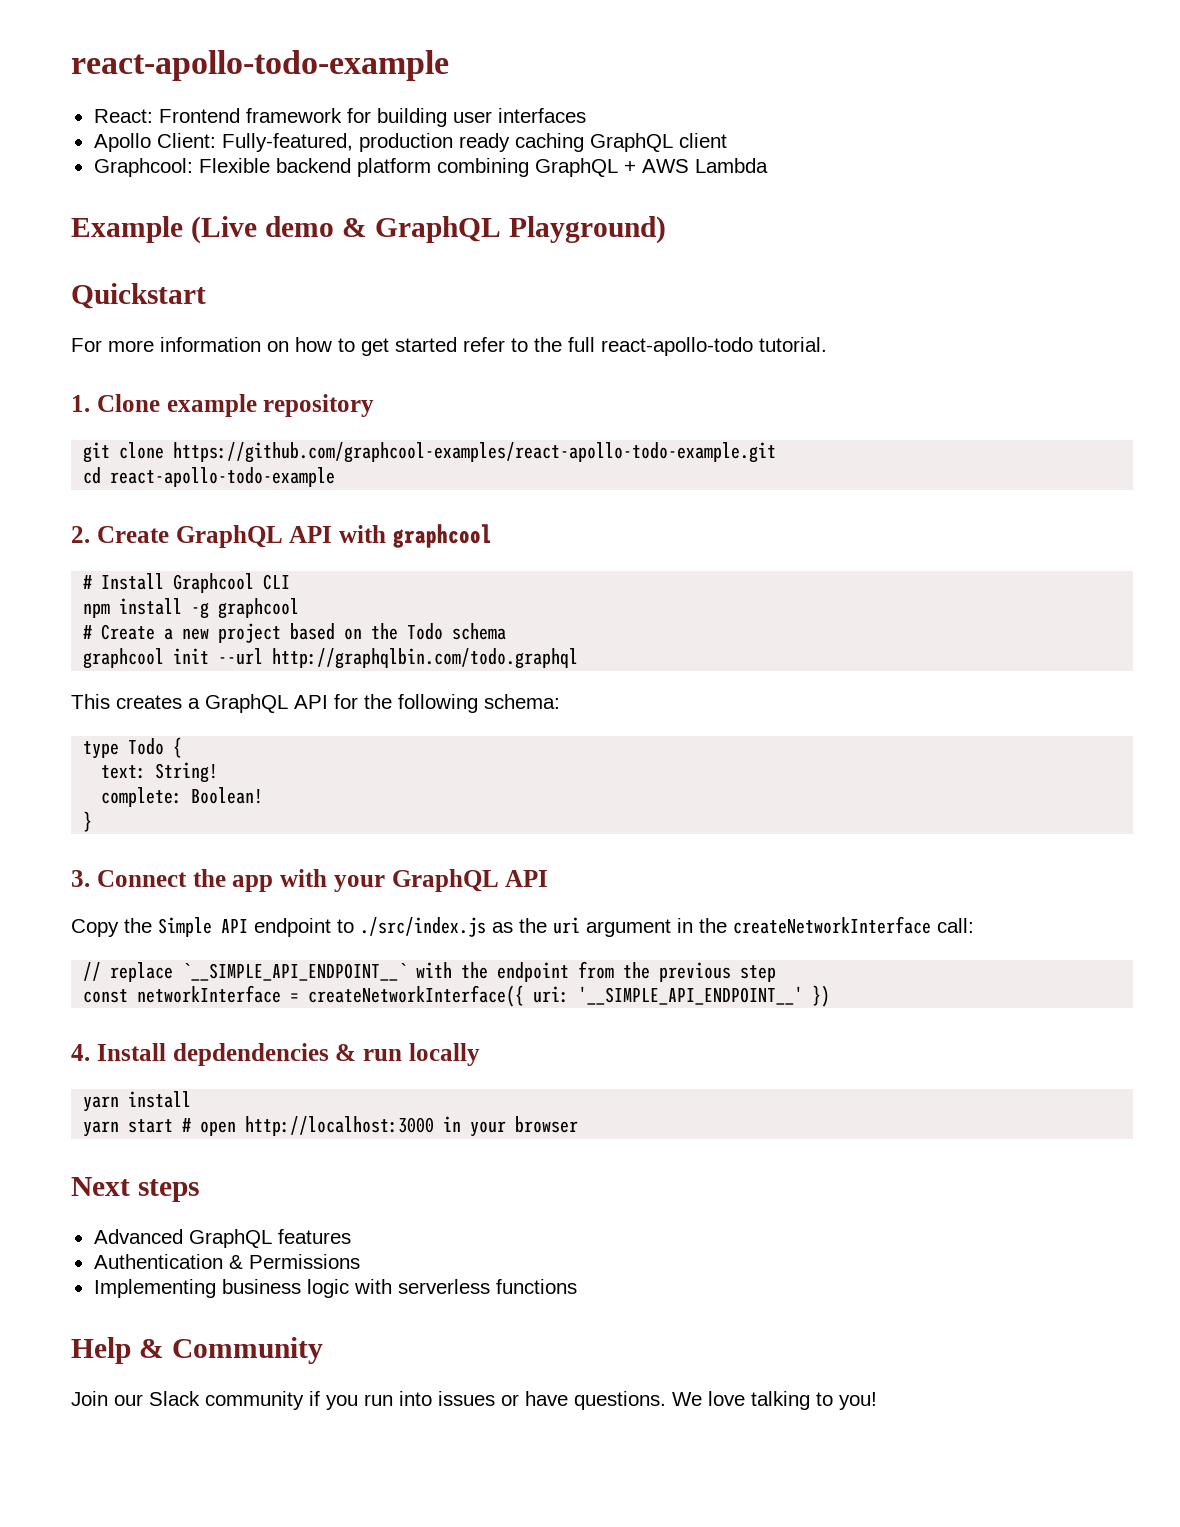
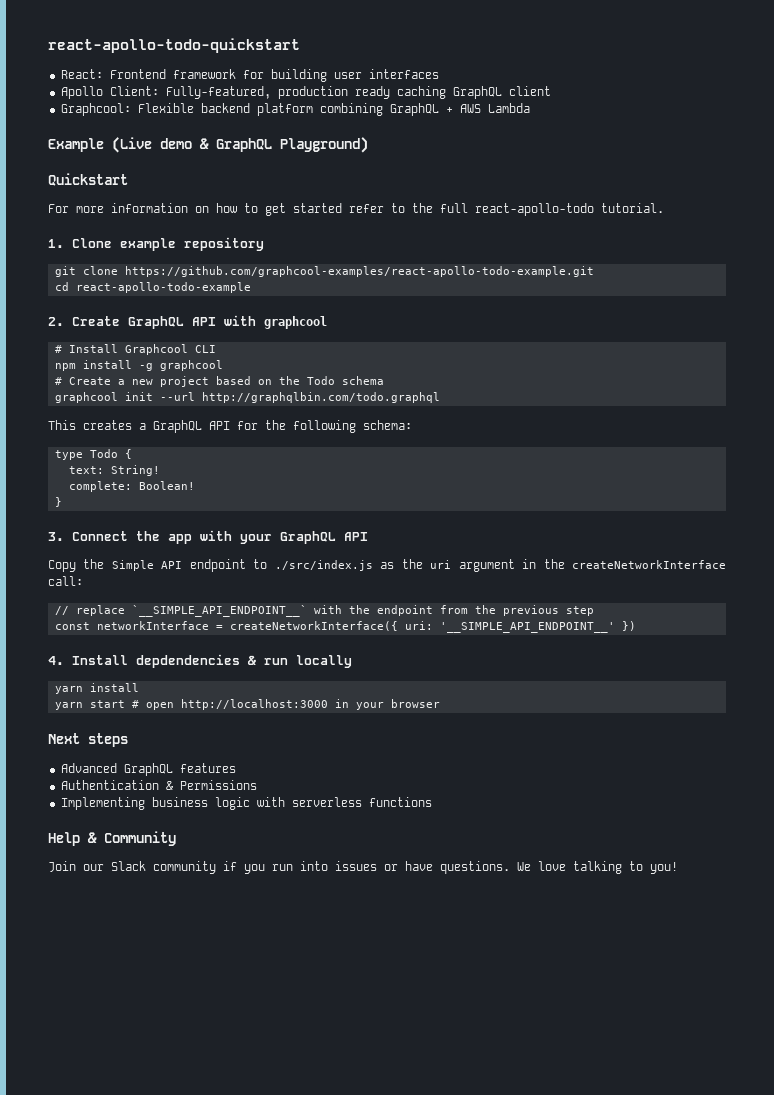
[71,50,449,81] react-apollo-todo-example -> [48,38,300,53] react-apollo-todo-quickstart

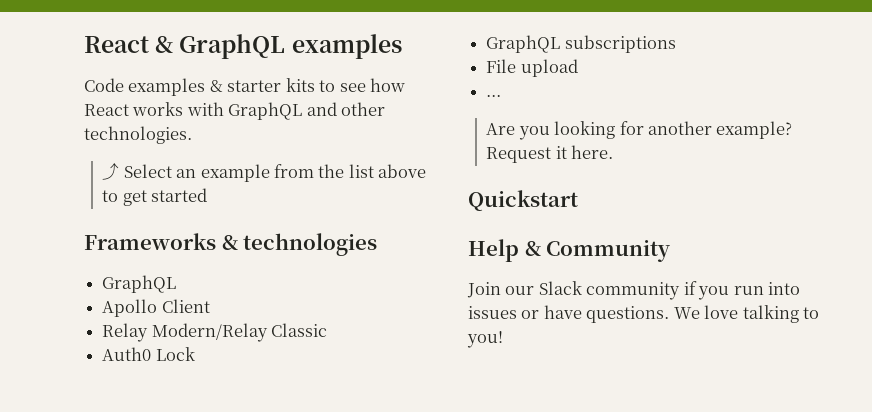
[48,38,300,53] [60,69,439,82] [60,86,551,99] [60,103,530,116] [48,137,368,153] [48,173,128,186] [48,203,664,216] [48,237,264,251] [54,266,594,277] [54,282,251,293] [48,315,327,329] [54,344,216,355] [54,360,223,371] [54,376,384,387] [54,392,440,403] [48,420,412,433] [54,449,132,460] [68,465,160,476] [68,481,195,492] [54,497,62,507] [48,530,368,544] [48,559,726,572] [48,576,83,586] [54,605,594,617] [54,621,636,633] [48,654,352,668] [54,683,139,694] [54,699,440,710] [48,733,128,747] [60,763,236,776] [60,780,257,790] [60,797,432,810] react-apollo-todo-quickstart // React: Frontend framework for building user interfaces // Apollo Client: Fully-featured, production ready caching GraphQL client // Graphcool: Flexible backend platform combining GraphQL + AWS Lambda // Example (Live demo & GraphQL Playground) // Quickstart // For more information on how to get started refer to the full react-apollo-todo tutorial. // 1. Clone example repository // git clone https://github.com/graphcool-examples/react-apollo-todo-example.git // cd react-apollo-todo-example // 2. Create GraphQL API with graphcool // # Install Graphcool CLI // npm install -g graphcool // # Create a new project based on the Todo schema // graphcool init --url http://graphqlbin.com/todo.graphql // This creates a GraphQL API for the following schema: // type Todo { // text: String! // complete: Boolean! // } // 3. Connect the app with your GraphQL API // Copy the Simple API endpoint to ./src/index.js as the uri argument in the createNetworkInterface call: // // replace `__SIMPLE_API_ENDPOINT__` with the endpoint from the previous step // const networkInterface = createNetworkInterface({ uri: '__SIMPLE_API_ENDPOINT__' }) // 4. Install depdendencies & run locally // yarn install // yarn start # open http://localhost:3000 in your browser // Next steps // Advanced GraphQL features // Authentication & Permissions // Implementing business logic with serverless functions -> [84,34,402,59] [84,78,406,96] [84,102,386,120] [84,126,192,144] [102,163,427,182] [102,188,208,206] [84,233,378,256] [102,275,177,293] [102,299,210,317] [102,323,328,342] [102,347,195,361] [486,35,676,53] [486,59,578,77] [486,94,502,97] [486,121,793,140] [486,145,614,163] [468,190,578,211] React & GraphQL examples // Code examples & starter kits to see how React works with GraphQL and other technologies. // ⤴ Select an example from the list above to get started // Frameworks & technologies // GraphQL // Apollo Client // Relay Modern/Relay Classic // Auth0 Lock // GraphQL subscriptions // File upload // ... // Are you looking for another example? Request it here. // Quickstart

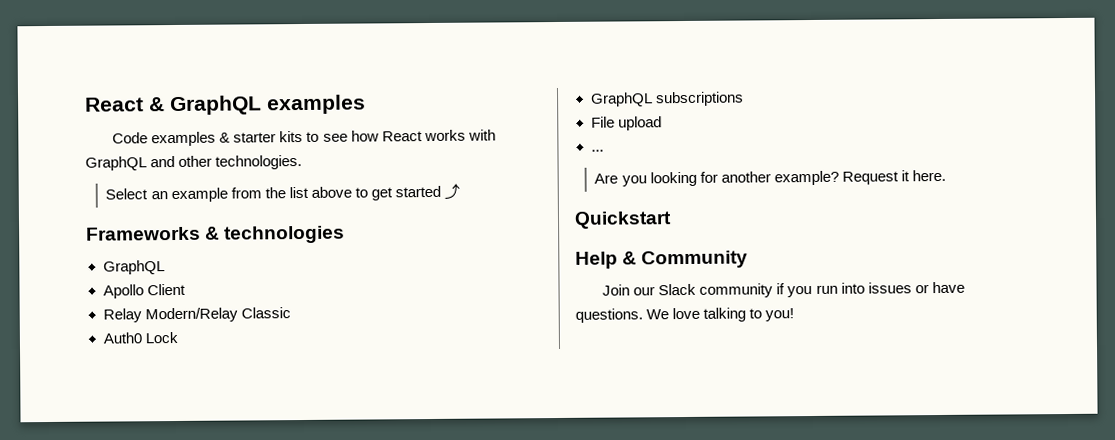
[102,163,120,180] ⤴ -> (303, 162) none
(208, 195) none -> [443,183,460,199] ⤴

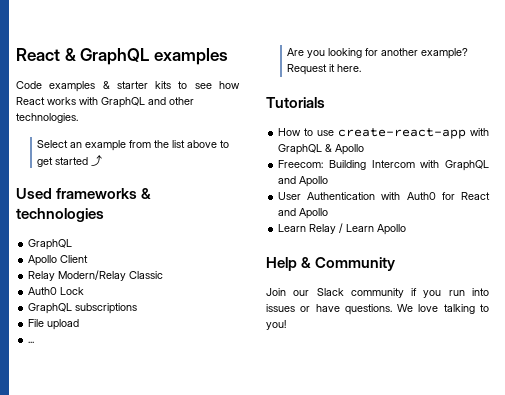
[86,226,201,241] Frameworks -> [16,188,138,199] Used frameworks
[574,211,672,229] Quickstart -> [266,97,325,108] [278,128,489,139] [278,144,365,155] [278,160,489,171] [278,176,329,187] [278,192,490,200] [278,208,329,219] [278,223,407,235] Tutorials // How to use create-react-app with GraphQL & Apollo // Freecom: Building Intercom with GraphQL and Apollo // User Authentication with Auth0 for React and Apollo // Learn Relay / Learn Apollo

